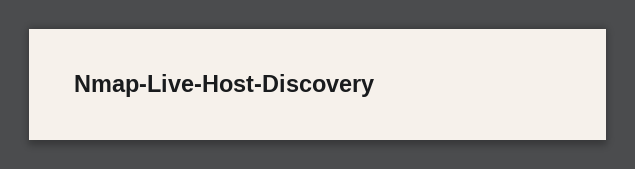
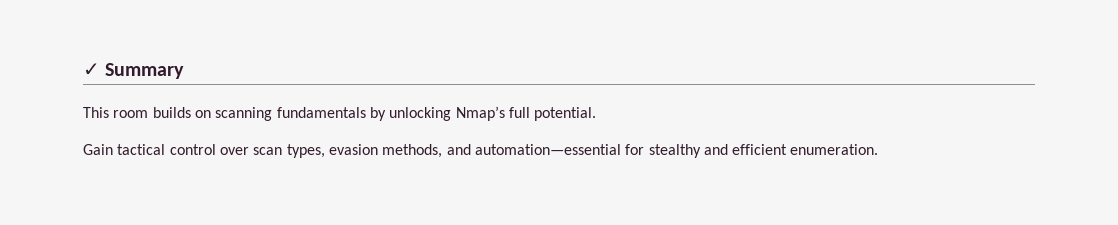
[74,74,374,97] Nmap-Live-Host-Discovery -> [83,63,185,79] [83,106,597,121] [83,144,879,158] ✓ Summary // This room builds on scanning fundamentals by unlocking Nmap’s full potential. // Gain tactical control over scan types, evasion methods, and automation—essential for stealthy and efficient enumeration.

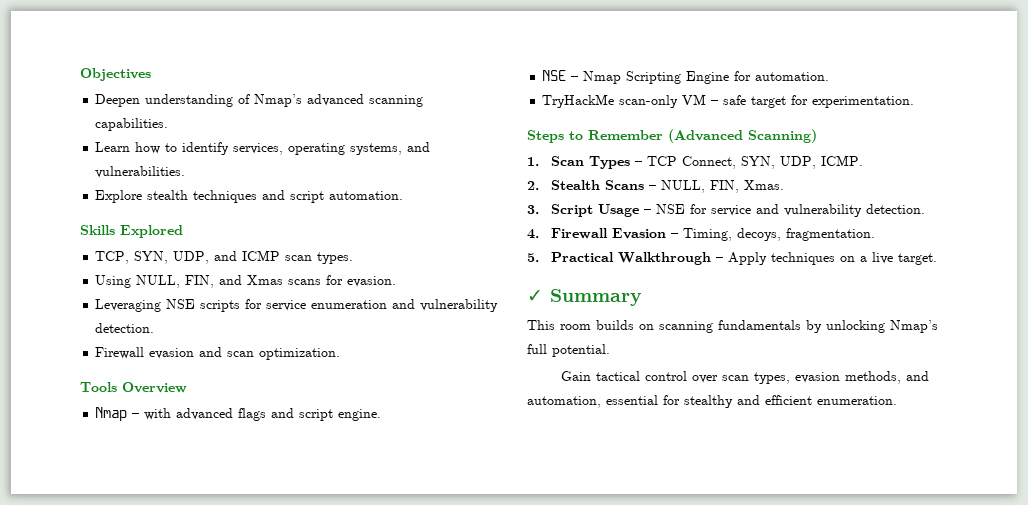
(83, 69) none -> [80,68,151,81] [95,94,424,107] [95,118,169,131] [95,142,431,155] [95,166,186,178] [95,190,404,203] [80,225,183,238] [95,250,354,264] [95,275,397,288] [95,299,499,312] [95,323,155,333] [95,347,341,360] [80,382,187,393] [95,407,382,421] [542,70,830,84] [542,94,915,108] [527,129,817,143] [527,155,864,169] [527,180,785,193] [527,204,926,217] [527,228,876,241] [527,252,938,265] Objectives // Deepen understanding of Nmap’s advanced scanning capabilities. // Learn how to identify services, operating systems, and vulnerabilities. // Explore stealth techniques and script automation. // Skills Explored // TCP, SYN, UDP, and ICMP scan types. // Using NULL, FIN, and Xmas scans for evasion. // Leveraging NSE scripts for service enumeration and vulnerability detection. // Firewall evasion and scan optimization. // Tools Overview // Nmap – with advanced flags and script engine. // NSE – Nmap Scripting Engine for automation. // TryHackMe scan-only VM – safe target for experimentation. // Steps to Remember (Advanced Scanning) // 1. Scan Types – TCP Connect, SYN, UDP, ICMP. // 2. Stealth Scans – NULL, FIN, Xmas. // 3. Script Usage – NSE for service and vulnerability detection. // 4. Firewall Evasion – Timing, decoys, fragmentation. // 5. Practical Walkthrough – Apply techniques on a live target. //
[474,144,621,155] automation—essential -> [527,395,658,408] automation, essential

